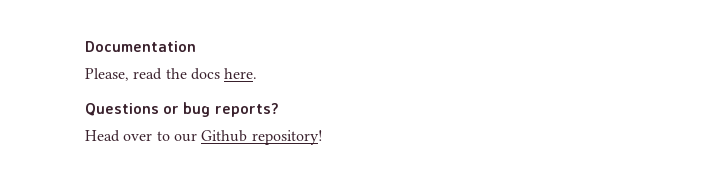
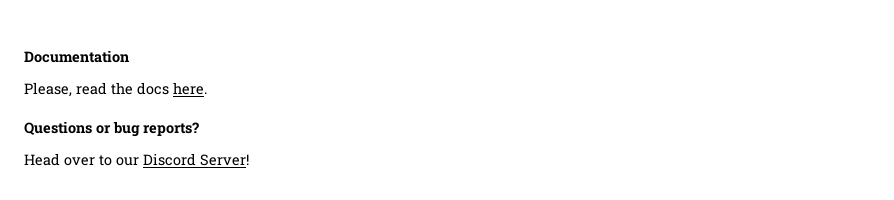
[201,130,323,145] Github repository! -> [143,153,249,166] Discord Server!

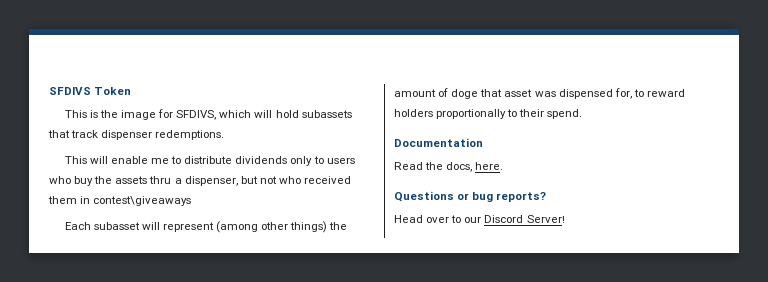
[24,50,129,63] [24,82,169,97] Documentation // Please, read the docs -> [49,87,132,95] [64,109,352,120] [48,130,225,140] [64,156,355,166] [49,176,352,186] [48,196,192,206] [64,221,348,233] [394,88,685,99] [394,109,583,119] [394,138,483,147] [394,162,473,172] SFDIVS Token // This is the image for SFDIVS, which will hold subassets that track dispenser redemptions. // This will enable me to distribute dividends only to users who buy the assets thru a dispenser, but not who received them in contest\giveaways // Each subasset will represent (among other things) the amount of doge that asset was dispensed for, to reward holders proportionally to their spend. // Documentation // Read the docs,

